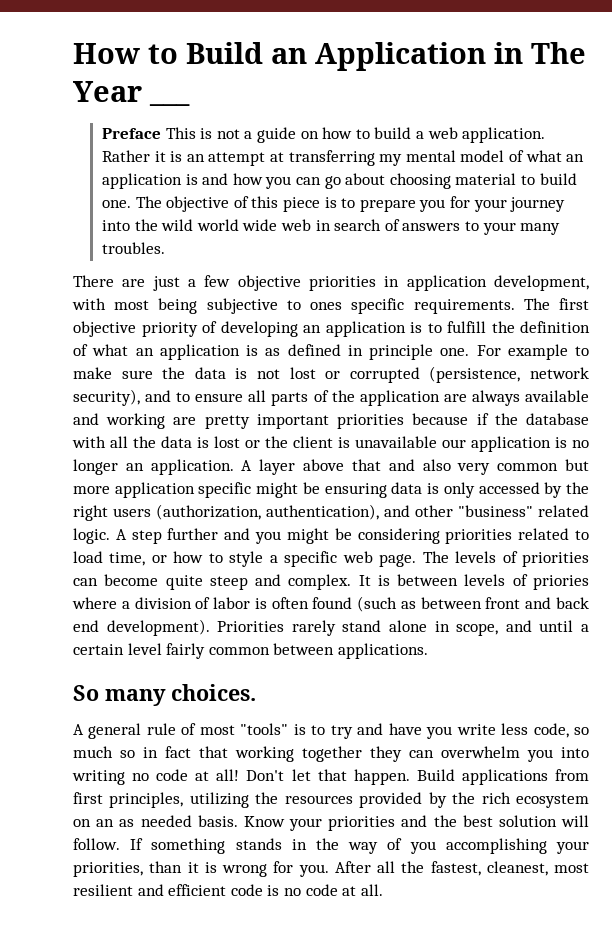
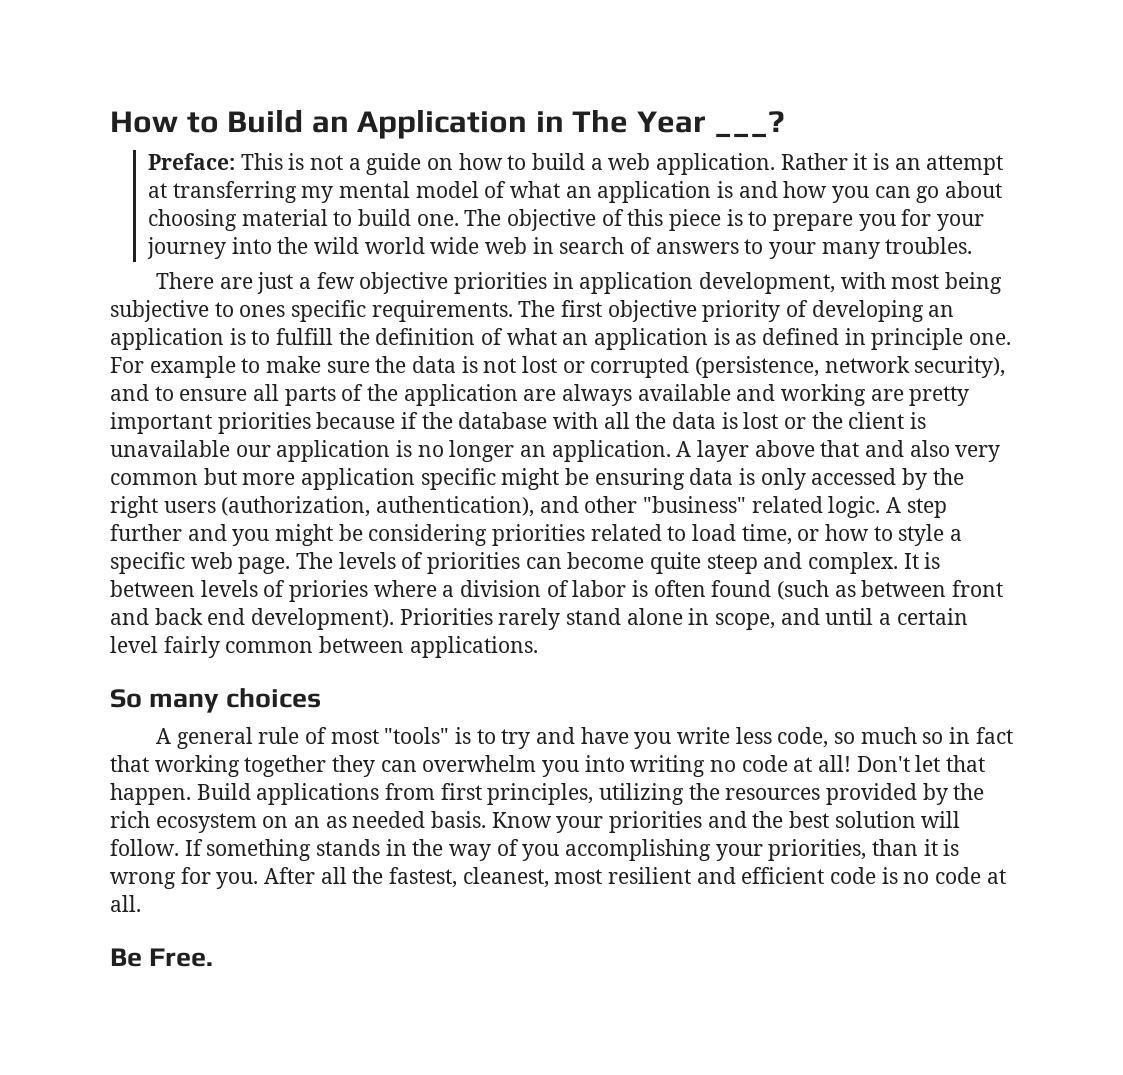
[149,102,190,106] [102,128,162,139] ___ // Preface -> [714,111,786,138] [147,153,235,170] ___? // Preface:
[171,684,256,701] choices. -> [225,688,321,708] choices
(383, 890) none -> [110,948,214,967] // Be Free.

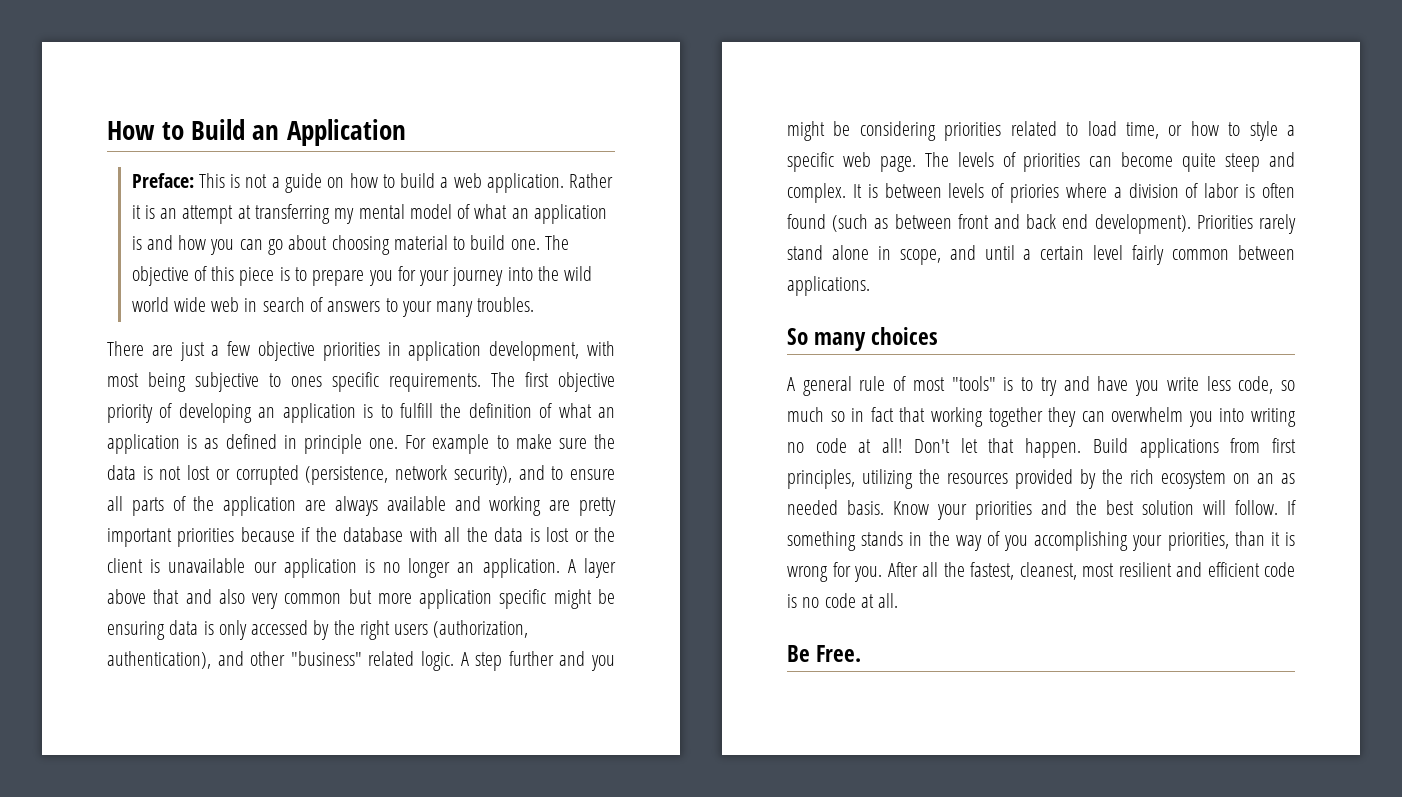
[535,109,786,138] in The Year ___? -> (406, 132) none

